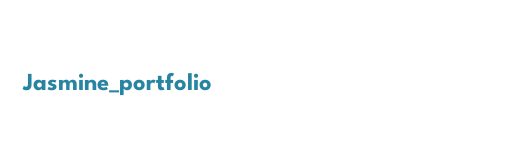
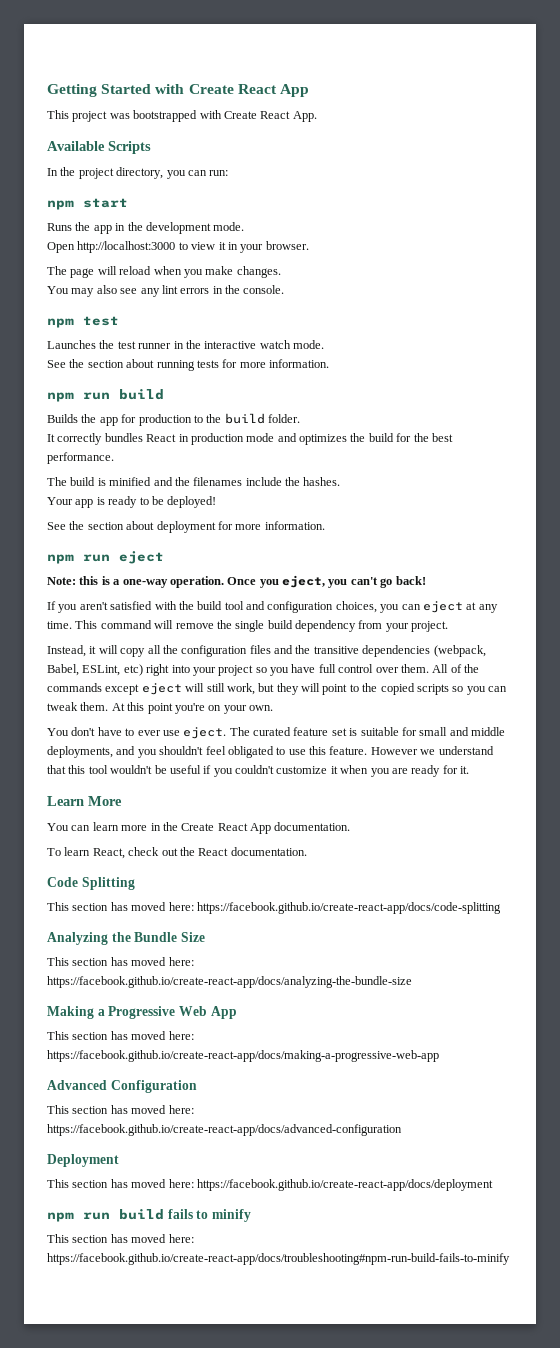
[22,72,212,96] Jasmine_portfolio -> [47,84,309,97] [47,110,317,122] [47,141,151,154] [47,167,229,179] [47,198,128,210] [47,222,245,234] [47,241,309,253] [47,266,281,278] [47,285,285,297] [47,316,119,328] [47,340,324,349] [47,359,329,371] [47,389,164,402] [47,413,300,426] [47,433,453,445] [47,452,114,464] [47,477,341,486] [47,496,217,508] [47,521,325,533] [47,551,164,564] [47,575,426,588] [47,601,498,613] [47,620,449,632] [47,645,486,657] [47,664,479,676] [47,683,507,695] [47,702,273,714] [47,727,505,739] [47,746,494,758] [47,765,469,777] [47,796,122,806] [47,822,351,834] [47,847,307,859] [47,877,135,890] [47,902,501,914] [47,932,205,945] [47,957,194,966] [47,976,412,988] [47,1006,237,1019] [47,1031,194,1040] [47,1050,439,1062] [47,1080,197,1093] [47,1105,194,1114] [47,1124,402,1136] [47,1154,119,1167] [47,1179,493,1191] [47,1209,251,1222] [47,1234,194,1243] [47,1253,510,1265] Getting Started with Create React App // This project was bootstrapped with Create React App. // Available Scripts // In the project directory, you can run: // npm start // Runs the app in the development mode. // Open http://localhost:3000 to view it in your browser. // The page will reload when you make changes. // You may also see any lint errors in the console. // npm test // Launches the test runner in the interactive watch mode. // See the section about running tests for more information. // npm run build // Builds the app for production to the build folder. // It correctly bundles React in production mode and optimizes the build for the best performance. // The build is minified and the filenames include the hashes. // Your app is ready to be deployed! // See the section about deployment for more information. // npm run eject // Note: this is a one-way operation. Once you eject, you can't go back! // If you aren't satisfied with the build tool and configuration choices, you can eject at any time. This command will remove the single build dependency from your project. // Instead, it will copy all the configuration files and the transitive dependencies (webpack, Babel, ESLint, etc) right into your project so you have full control over them. All of the commands except eject will still work, but they will point to the copied scripts so you can tweak them. At this point you're on your own. // You don't have to ever use eject. The curated feature set is suitable for small and middle deployments, and you shouldn't feel obligated to use this feature. However we understand that this tool wouldn't be useful if you couldn't customize it when you are ready for it. // Learn More // You can learn more in the Create React App documentation. // To learn React, check out the React documentation. // Code Splitting // This section has moved here: https://facebook.github.io/create-react-app/docs/code-splitting // Analyzing the Bundle Size // This section has moved here: https://facebook.github.io/create-react-app/docs/analyzing-the-bundle-size // Making a Progressive Web App // This section has moved here: https://facebook.github.io/create-react-app/docs/making-a-progressive-web-app // Advanced Configuration // This section has moved here: https://facebook.github.io/create-react-app/docs/advanced-configuration // Deployment // This section has moved here: https://facebook.github.io/create-react-app/docs/deployment // npm run build fails to minify // This section has moved here: https://facebook.github.io/create-react-app/docs/troubleshooting#npm-run-build-fails-to-minify

